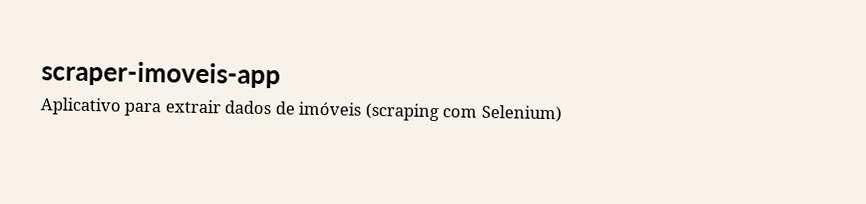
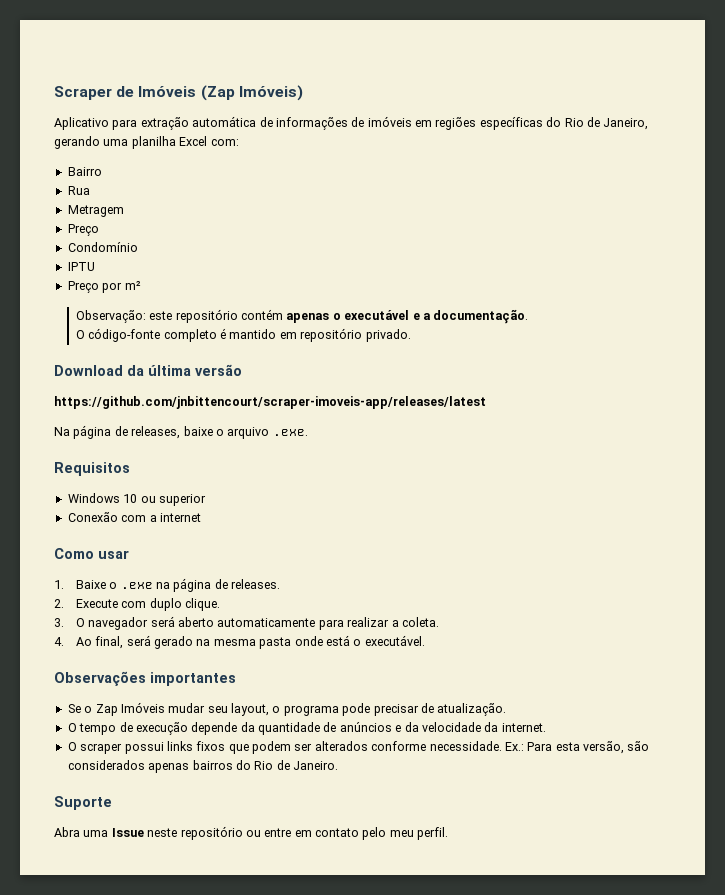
[41,60,281,89] [40,97,562,123] scraper-imoveis-app // Aplicativo para extrair dados de imóveis (scraping com Selenium) -> [54,85,303,101] [54,116,649,130] [54,136,239,149] [67,167,102,176] [67,186,90,195] [67,205,124,217] [67,224,99,236] [67,242,138,252] [67,262,95,271] [67,281,141,293] [75,309,529,324] [75,328,411,342] [54,364,242,376] [54,396,486,409] [54,425,308,439] [54,462,130,476] [67,493,206,506] [67,512,201,522] [54,548,129,559] [54,578,281,592] [54,598,221,611] [54,616,439,630] [54,635,425,649] [54,671,236,686] [67,702,507,716] [67,722,546,735] [67,741,650,754] [67,760,338,773] [54,796,112,810] [54,826,449,840] Scraper de Imóveis (Zap Imóveis) // Aplicativo para extração automática de informações de imóveis em regiões específicas do Rio de Janeiro, gerando uma planilha Excel com: // Bairro // Rua // Metragem // Preço // Condomínio // IPTU // Preço por m² // Observação: este repositório contém apenas o executável e a documentação. // O código-fonte completo é mantido em repositório privado. // Download da última versão // https://github.com/jnbittencourt/scraper-imoveis-app/releases/latest // Na página de releases, baixe o arquivo .exe. // Requisitos // Windows 10 ou superior // Conexão com a internet // Como usar // 1. Baixe o .exe na página de releases. // 2. Execute com duplo clique. // 3. O navegador será aberto automaticamente para realizar a coleta. // 4. Ao final, será gerado na mesma pasta onde está o executável. // Observações importantes // Se o Zap Imóveis mudar seu layout, o programa pode precisar de atualização. // O tempo de execução depende da quantidade de anúncios e da velocidade da internet. // O scraper possui links fixos que podem ser alterados conforme necessidade. Ex.: Para esta versão, são considerados apenas bairros do Rio de Janeiro. // Suporte // Abra uma Issue neste repositório ou entre em contato pelo meu perfil.

